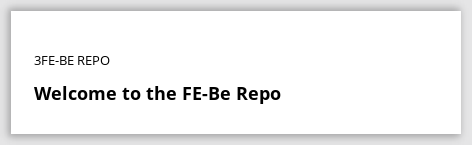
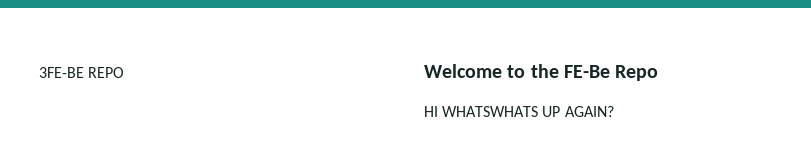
(281, 95) none -> [424,106,614,117] // HI WHATSWHATS UP AGAIN?

